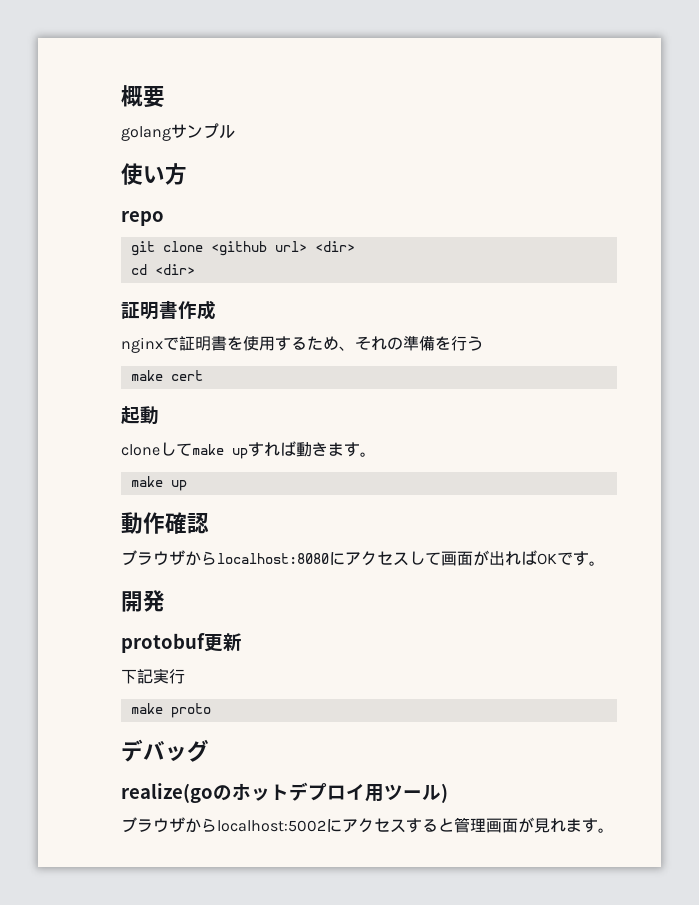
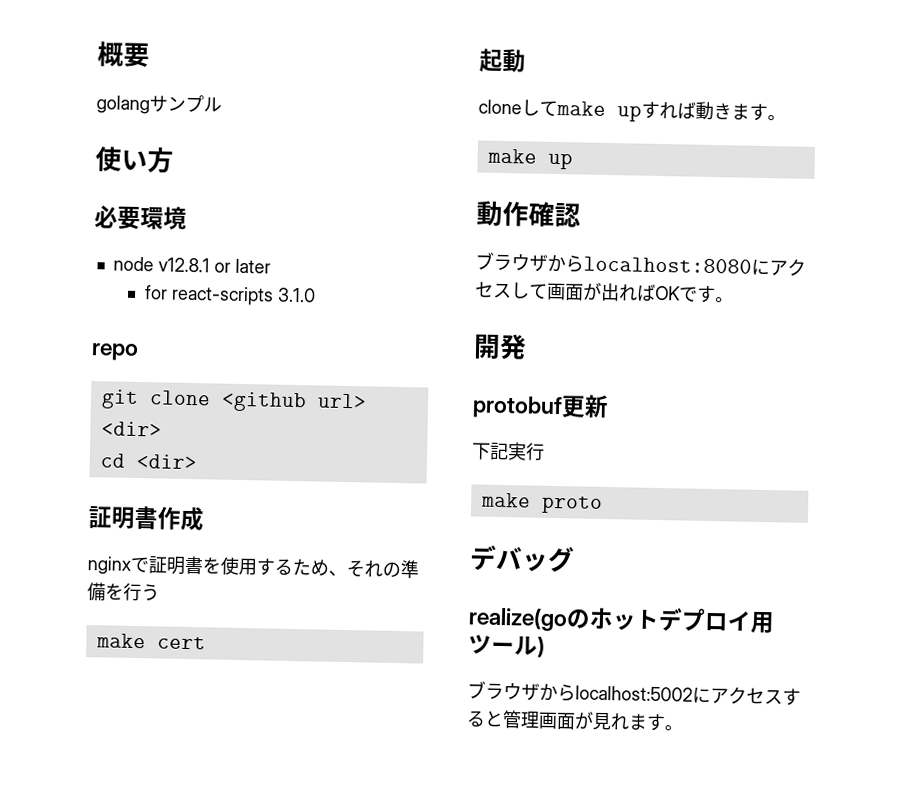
(187, 174) none -> [94,205,187,231] [112,256,271,274] [143,285,316,306] // 必要環境 // node v12.8.1 or later // for react-scripts 3.1.0

